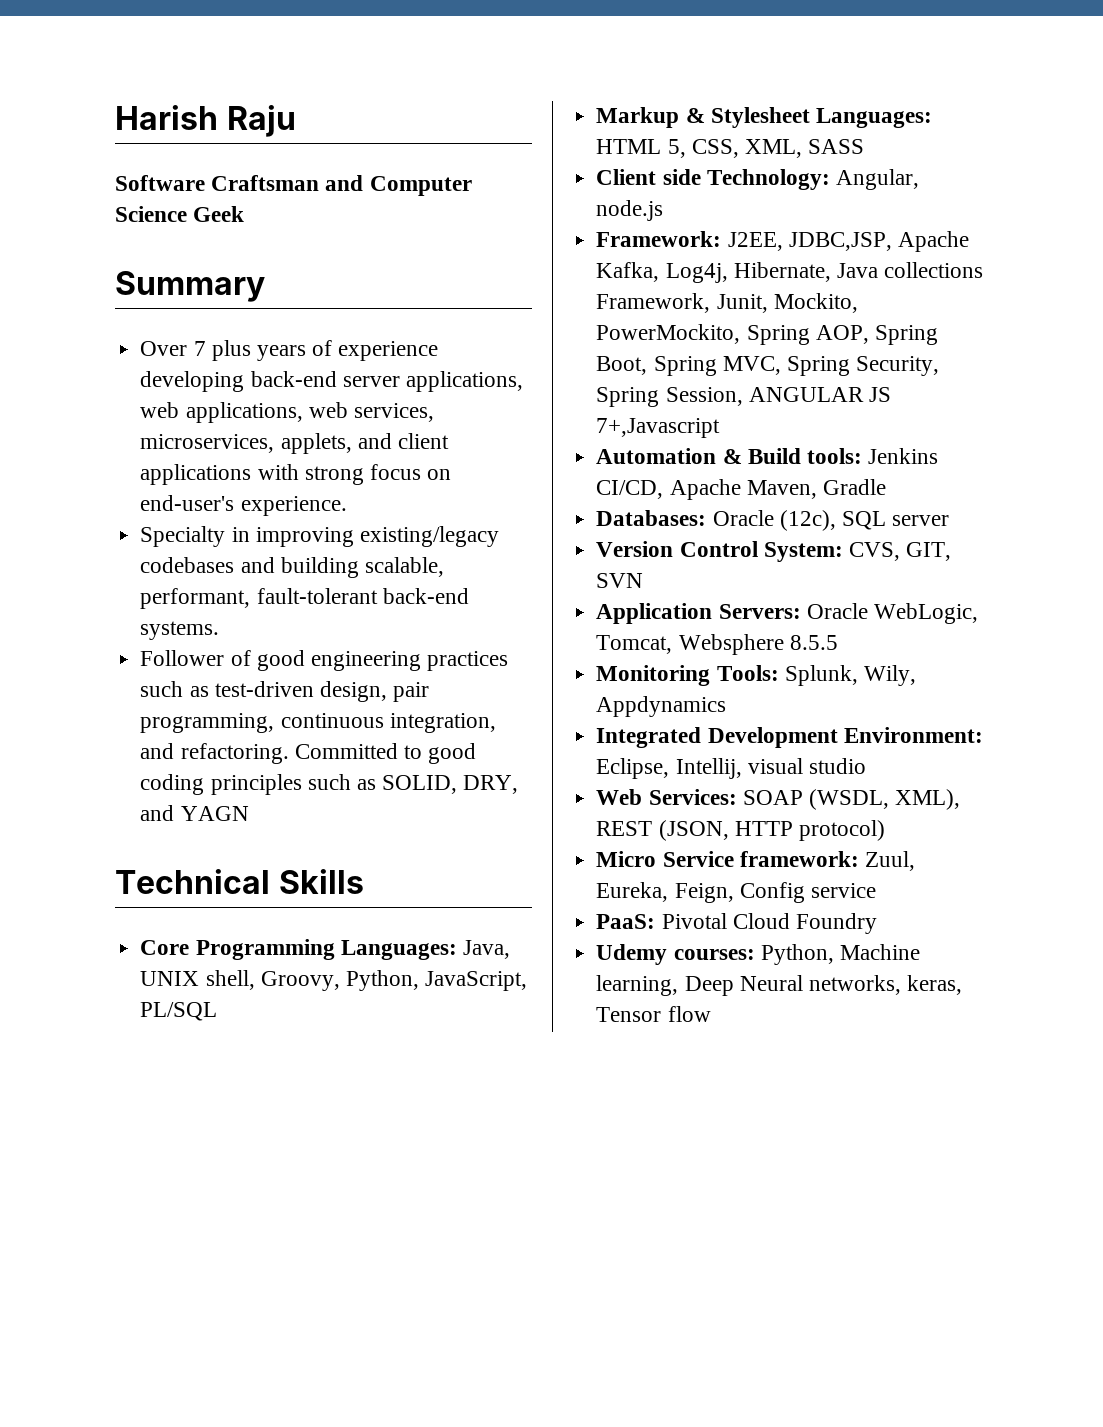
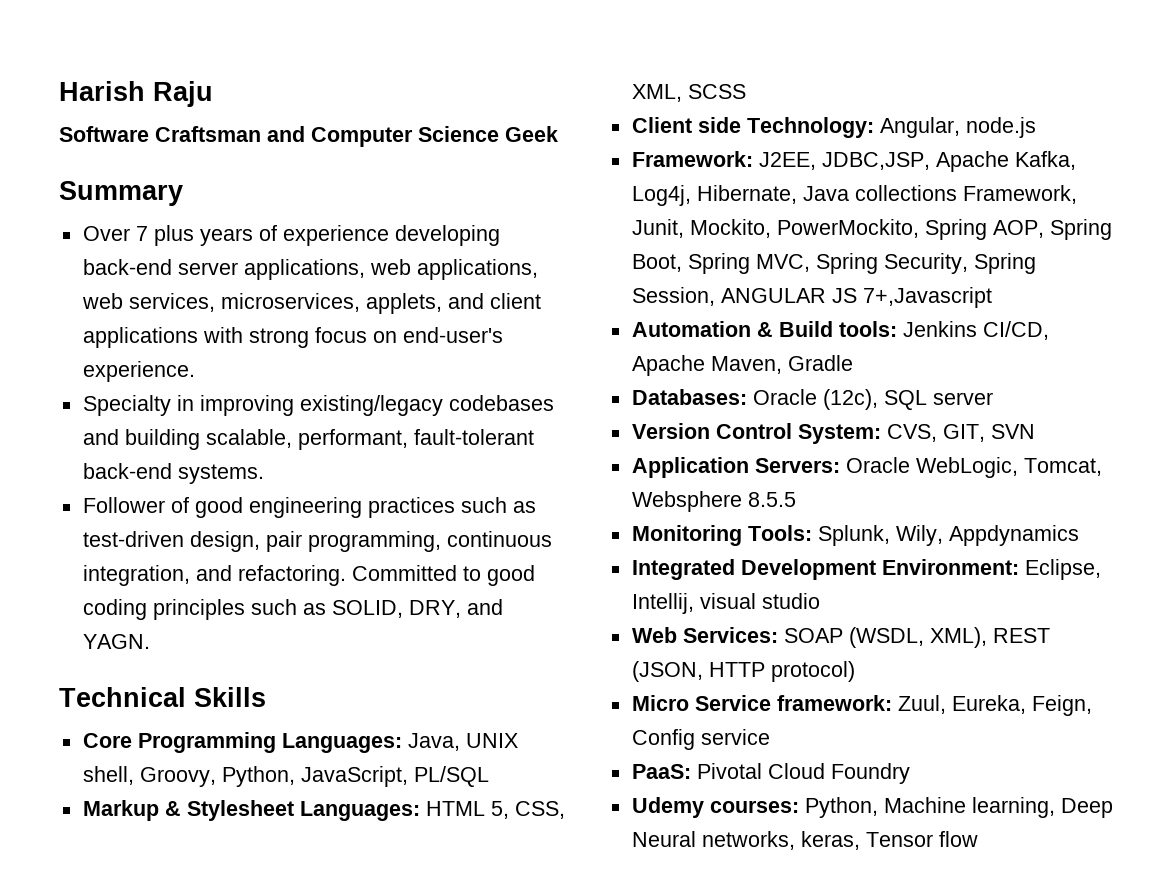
[180,806,249,821] YAGN -> [82,634,150,649] YAGN.
[808,139,865,154] SASS -> [687,84,746,99] SCSS

